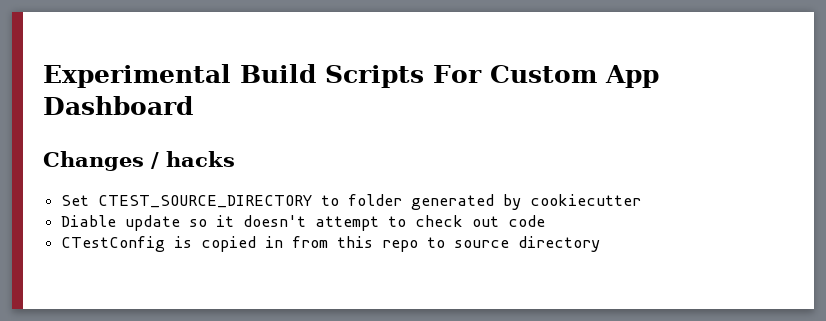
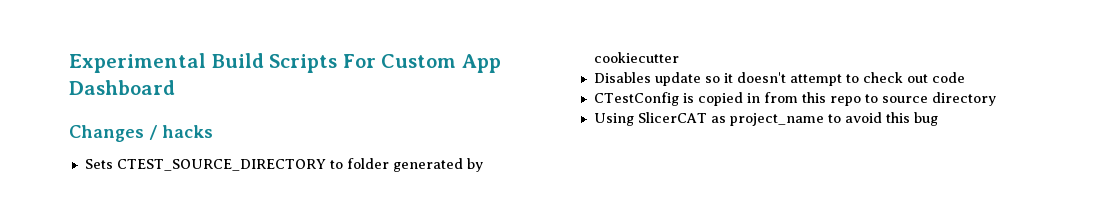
[61,195,90,206] Set -> [84,159,113,169] Sets
[61,215,117,227] Diable -> [593,72,651,83] Disables
(601, 244) none -> [593,112,938,126] // Using SlicerCAT as project_name to avoid this bug

